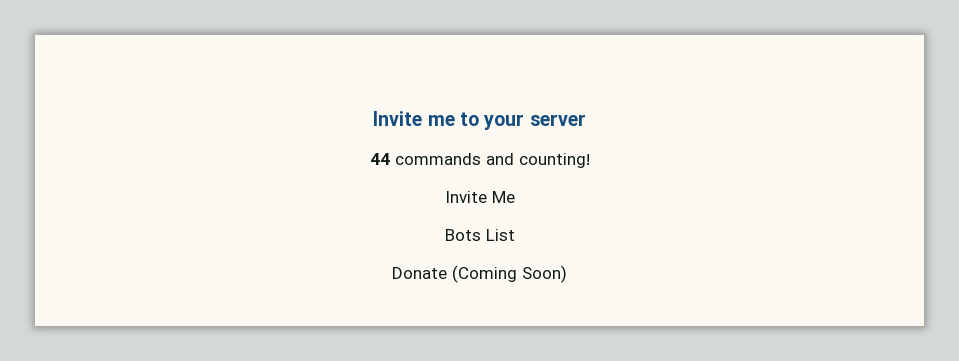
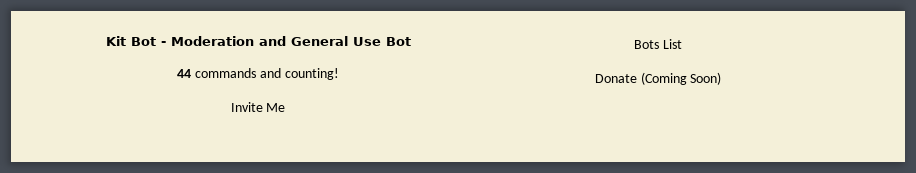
[373,111,586,130] Invite me to your server -> [105,36,411,46] Kit Bot - Moderation and General Use Bot

